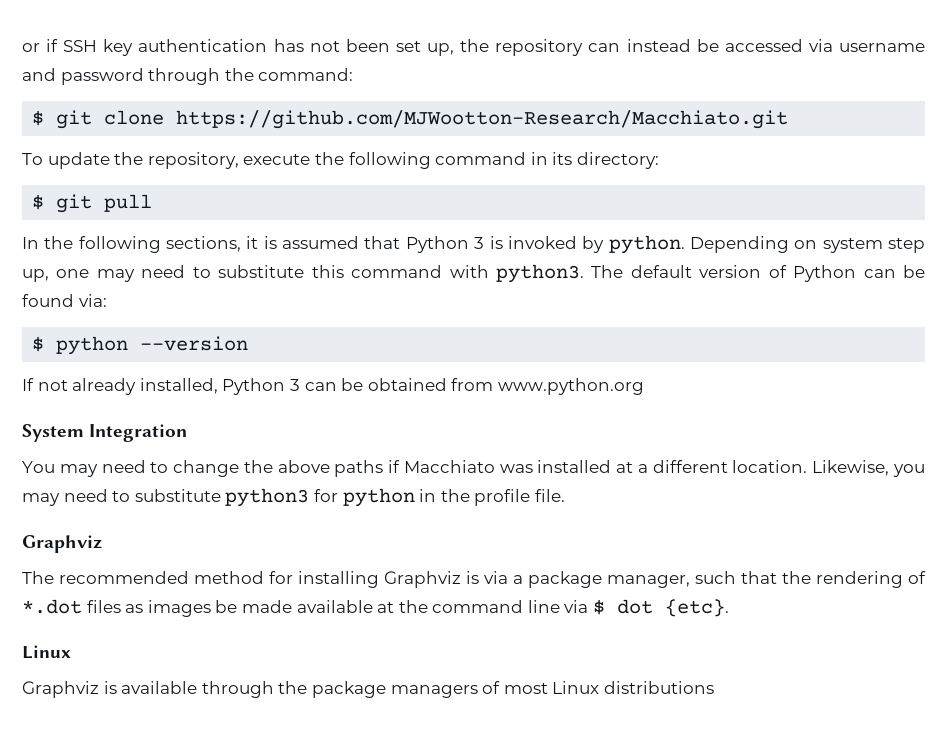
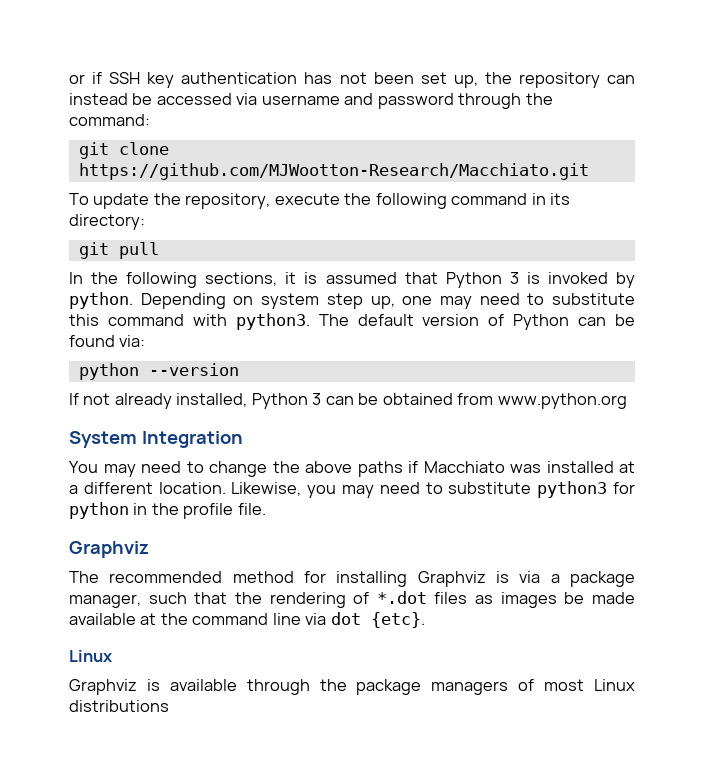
[32,110,45,126] $ -> (150, 120) none
[32,194,45,210] $ -> (145, 222) none
[32,336,45,352] $ -> (146, 341) none
[593,599,606,615] $ -> (327, 619) none

